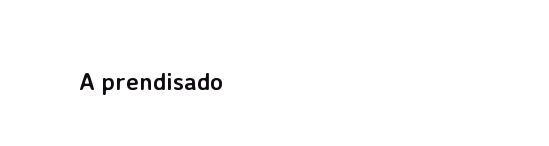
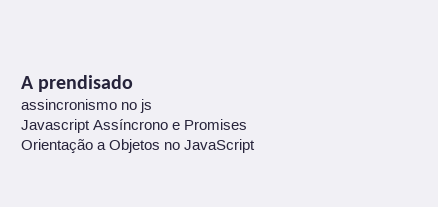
(223, 84) none -> [21,99,153,113] [21,119,248,133] [21,139,256,153] // assincronismo no js // Javascript Assíncrono e Promises // Orientação a Objetos no JavaScript

